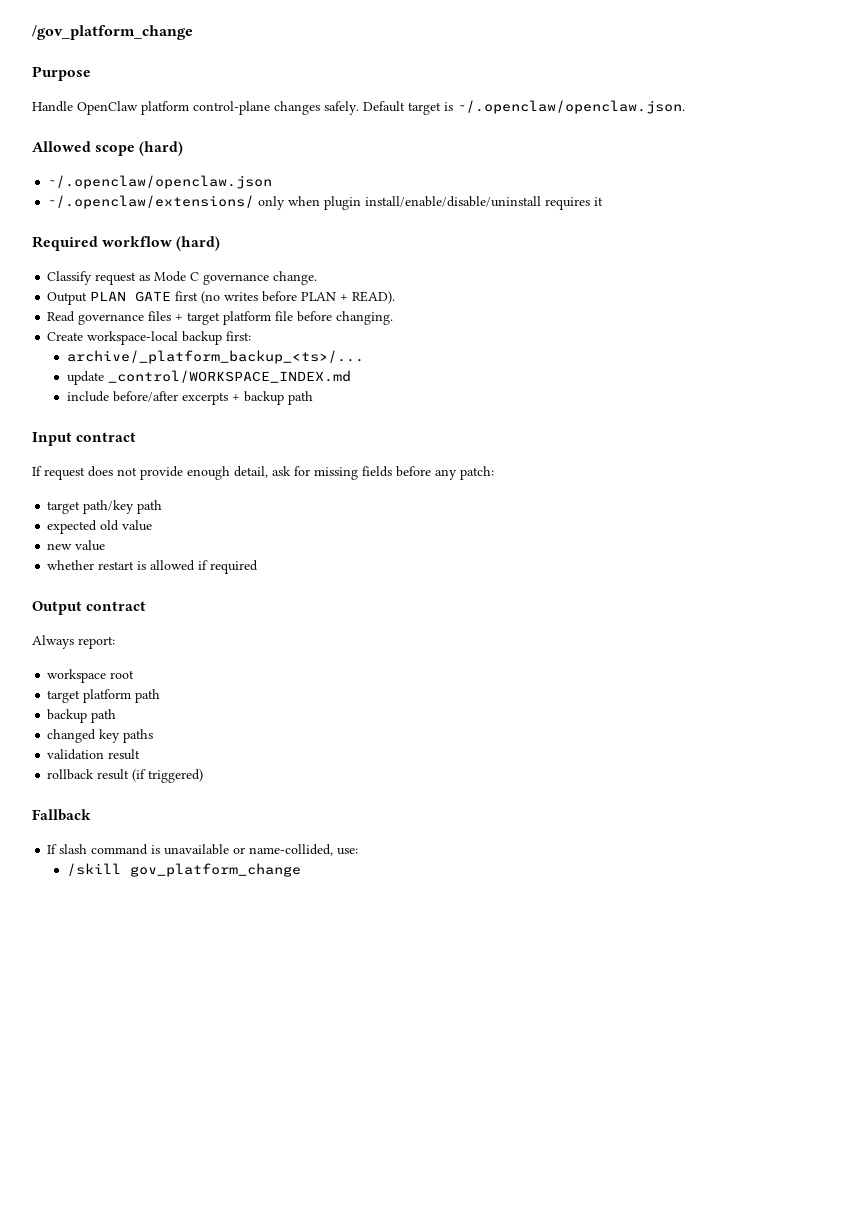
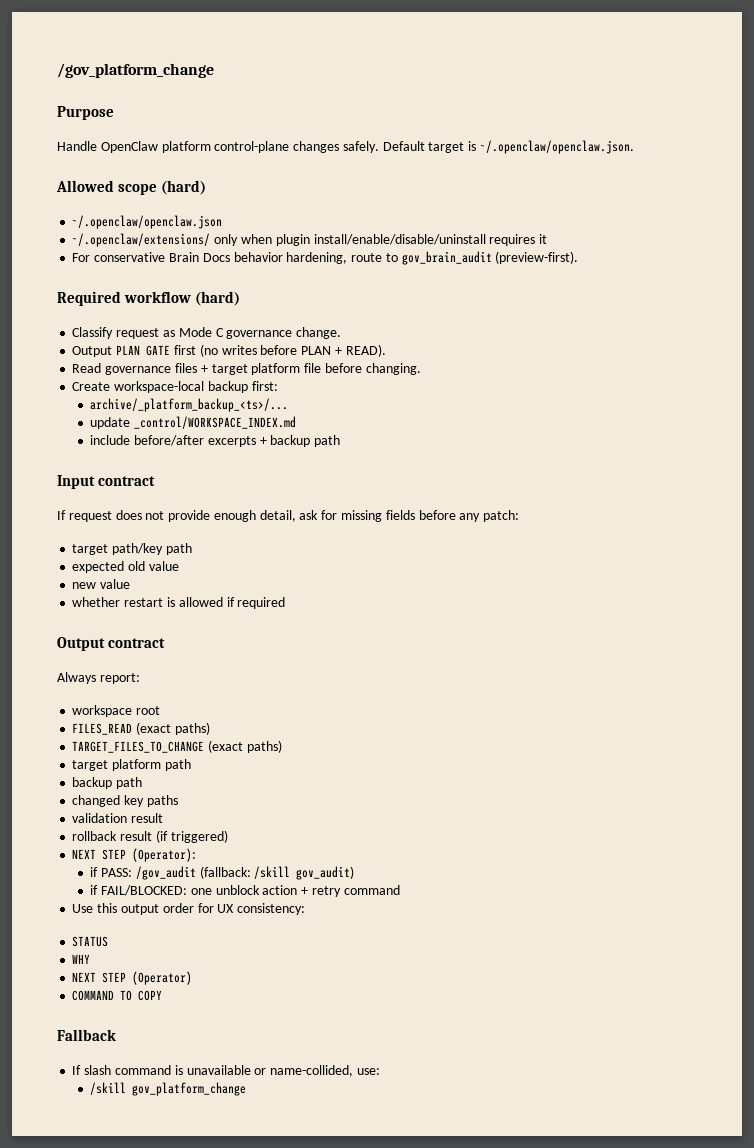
(604, 201) none -> [72,251,579,265] // For conservative Brain Docs behavior hardening, route to gov_brain_audit (preview-first).
(135, 674) none -> [72,722,210,735] [72,740,282,753] // FILES_READ (exact paths) // TARGET_FILES_TO_CHANGE (exact paths)
(204, 776) none -> [72,848,197,862] [90,866,355,880] [90,885,400,897] [72,903,306,915] [72,936,109,947] [72,954,91,964] [72,971,193,985] [72,990,163,1001] // NEXT STEP (Operator): // if PASS: /gov_audit (fallback: /skill gov_audit) // if FAIL/BLOCKED: one unblock action + retry command // Use this output order for UX consistency: // STATUS // WHY // NEXT STEP (Operator) // COMMAND TO COPY

